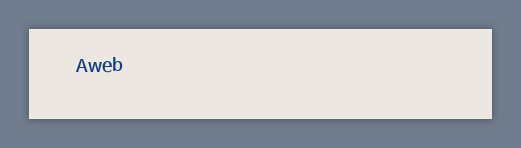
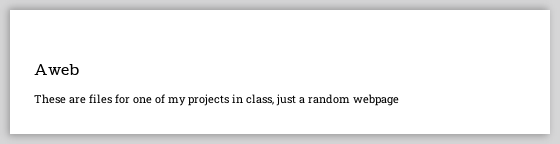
(123, 65) none -> [34,94,399,106] // These are files for one of my projects in class, just a random webpage

